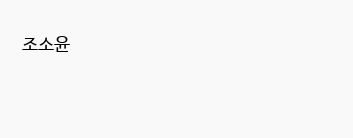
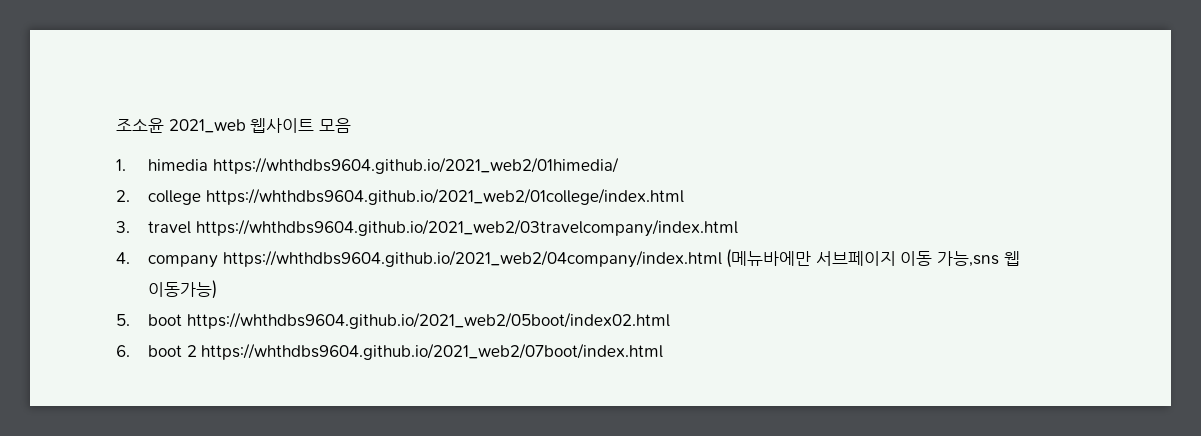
(70, 44) none -> [168,118,351,133] [116,157,619,174] [116,188,684,205] [116,219,738,237] [116,249,1020,268] [147,280,217,299] [116,312,670,329] [116,343,664,360] 2021_web 웹사이트 모음 // 1. himedia https://whthdbs9604.github.io/2021_web2/01himedia/ // 2. college https://whthdbs9604.github.io/2021_web2/01college/index.html // 3. travel https://whthdbs9604.github.io/2021_web2/03travelcompany/index.html // 4. company https://whthdbs9604.github.io/2021_web2/04company/index.html (메뉴바에만 서브페이지 이동 가능,sns 웹 이동가능) // 5. boot https://whthdbs9604.github.io/2021_web2/05boot/index02.html // 6. boot 2 https://whthdbs9604.github.io/2021_web2/07boot/index.html

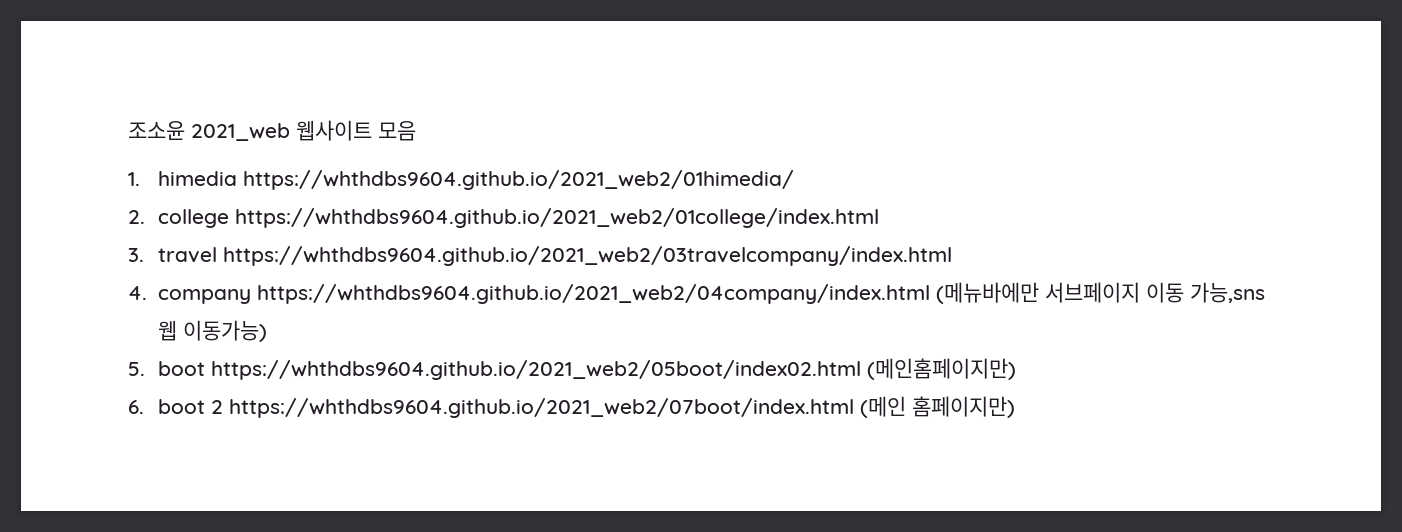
(670, 320) none -> [867,358,1017,380] (메인홈페이지만)
(664, 351) none -> [860,396,1016,418] (메인 홈페이지만)

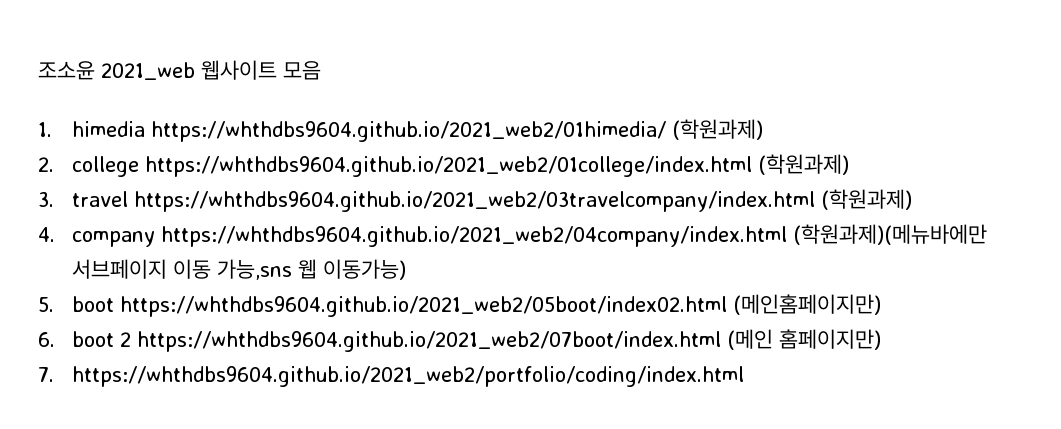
(795, 180) none -> [671,119,763,140] (학원과제)
(880, 218) none -> [757,154,849,175] (학원과제)
(953, 256) none -> [820,189,912,210] (학원과제)
[936,282,1040,304] (메뉴바에만 -> [792,224,987,245] (학원과제)(메뉴바에만
(1016, 407) none -> [38,366,744,387] // 7. https://whthdbs9604.github.io/2021_web2/portfolio/coding/index.html

